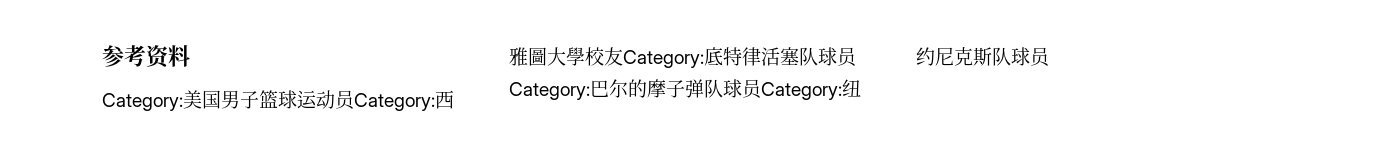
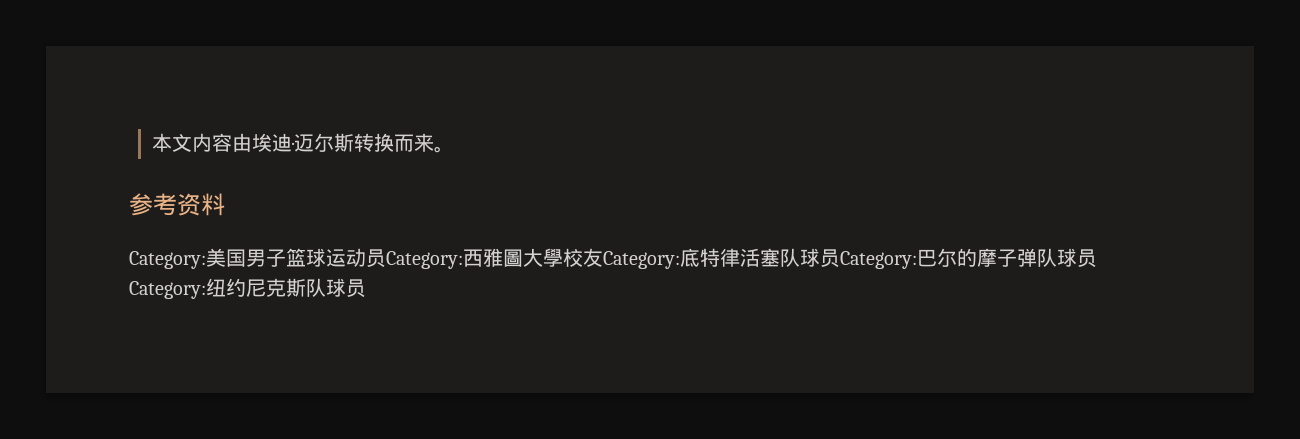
(102, 56) none -> [151,133,454,153] 本文内容由埃迪·迈尔斯转换而来。 //

